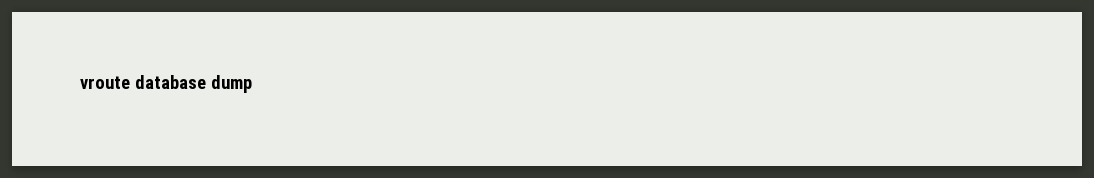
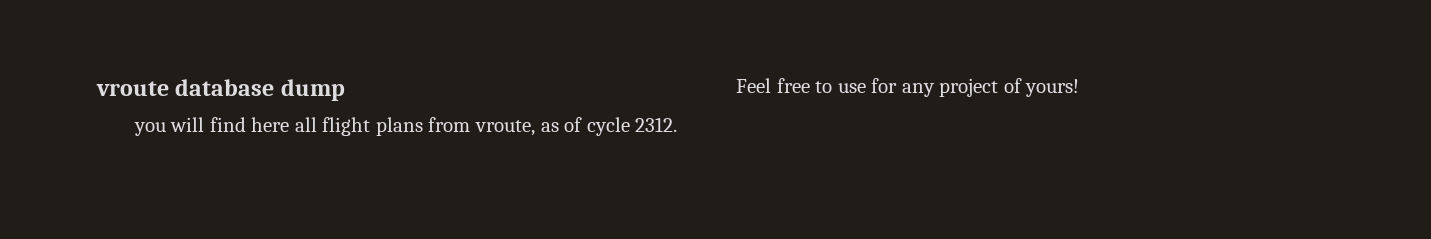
(252, 84) none -> [133,117,678,136] [736,78,1080,97] // you will find here all flight plans from vroute, as of cycle 2312. Feel free to use for any project of yours!

